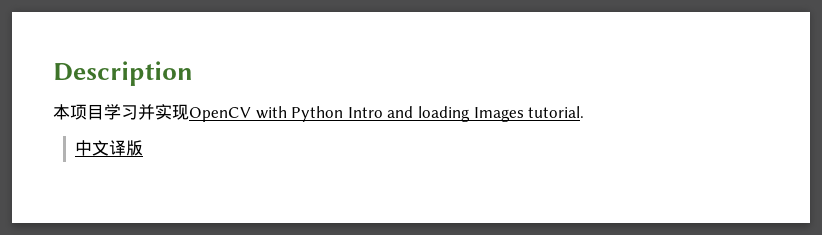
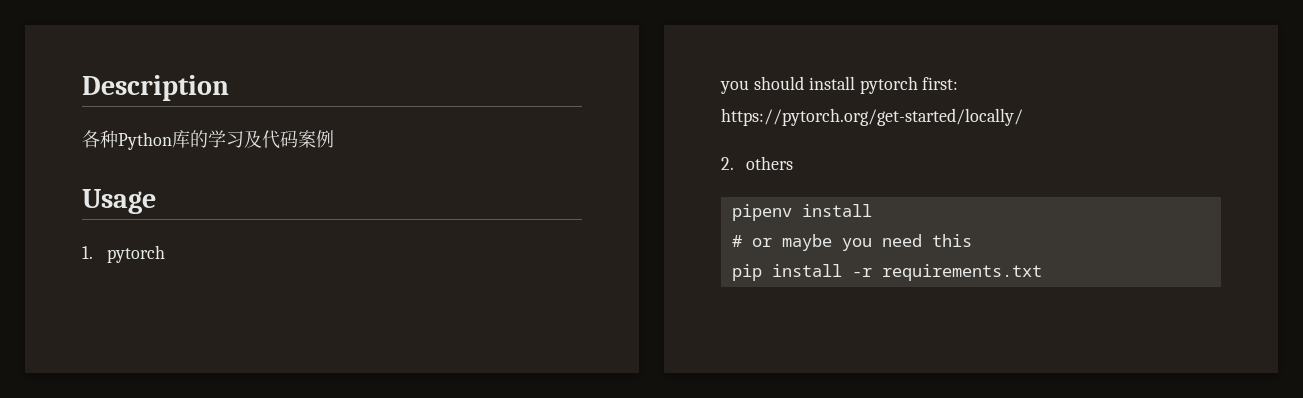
[53,104,585,122] [75,140,144,156] 本项目学习并实现OpenCV with Python Intro and loading Images tutorial. // 中文译版 -> [82,130,334,150] [82,189,156,214] [82,245,166,263] [720,76,959,94] [721,108,1023,126] [721,156,794,170] [731,204,872,221] [731,234,972,251] [731,264,1042,281] 各种Python库的学习及代码案例 // Usage // 1. pytorch // you should install pytorch first: https://pytorch.org/get-started/locally/ // 2. others // pipenv install // # or maybe you need this // pip install -r requirements.txt

